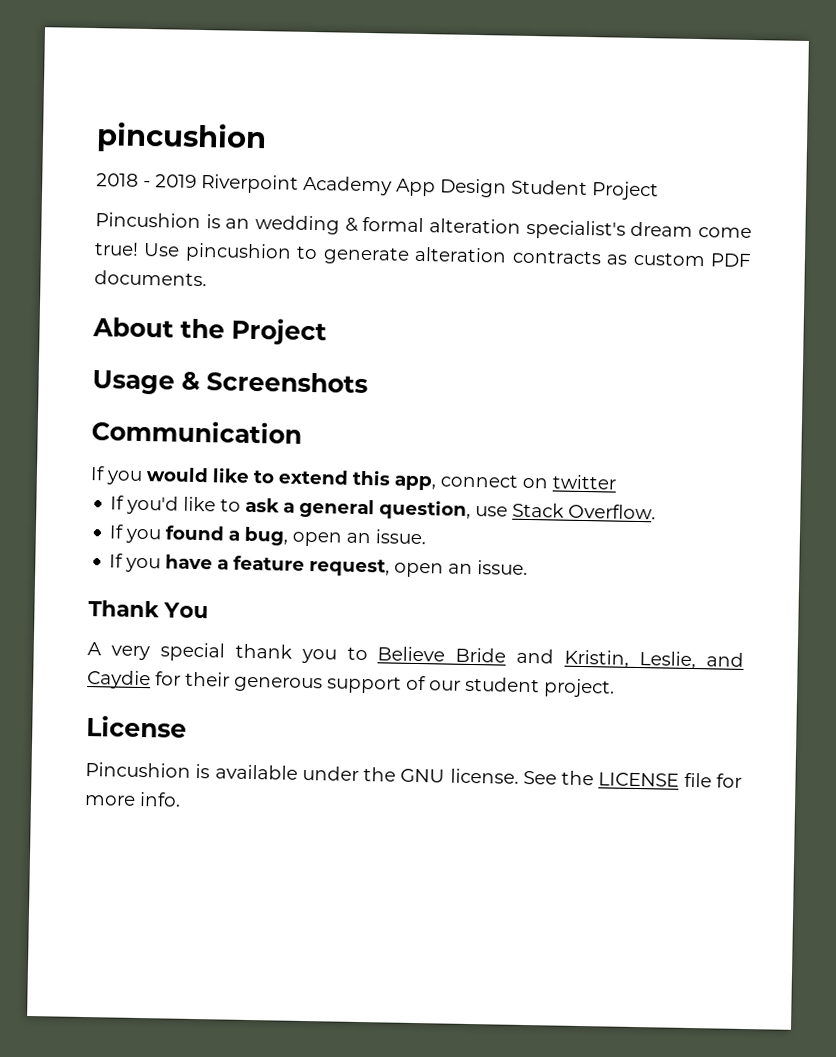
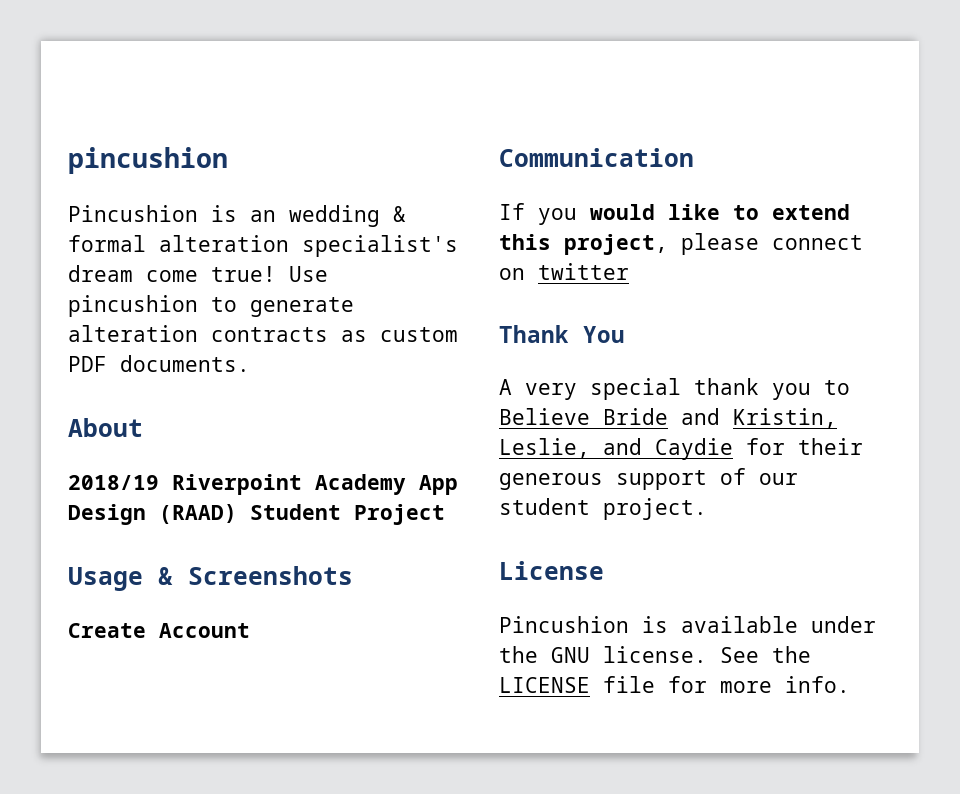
[96,121,267,155] [96,173,659,201] pincushion // 2018 - 2019 Riverpoint Academy App Design Student Project -> [68,147,228,174] pincushion
[180,318,225,339] the -> [68,474,458,495] [68,504,341,525] // 2018/19 Riverpoint Academy App Design (RAAD) Student
(368, 382) none -> [68,623,250,638] // Create Account
[394,475,436,491] app, -> [564,233,759,255] project, please
[110,495,657,520] [109,524,427,547] [109,553,529,578] // If you'd like to ask a general question, use Stack Overflow. // If you found a bug, open an issue. // If you have a feature request, open an issue. -> (629, 271) none

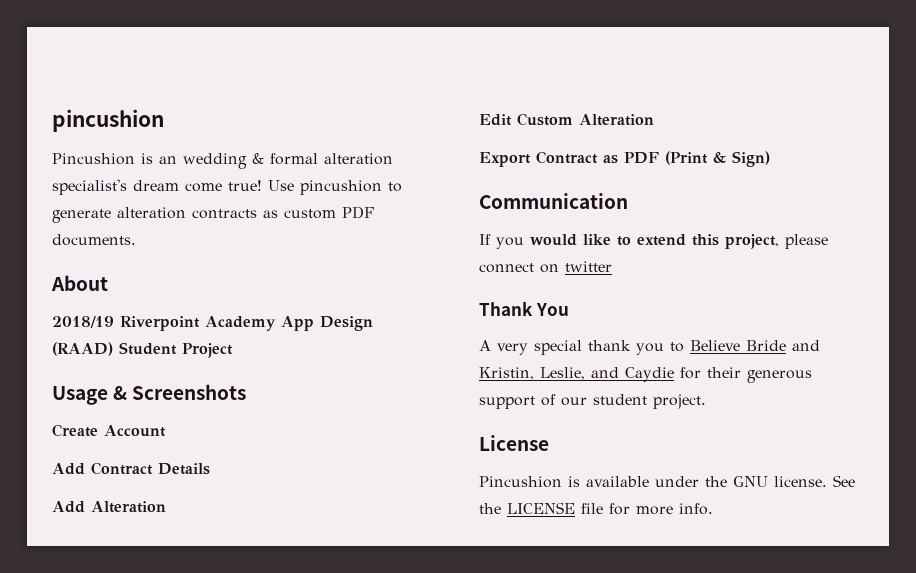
(250, 630) none -> [52,462,210,475] [52,501,166,513] [479,113,654,126] [479,151,770,167] // Add Contract Details // Add Alteration // Edit Custom Alteration // Export Contract as PDF (Print & Sign)

